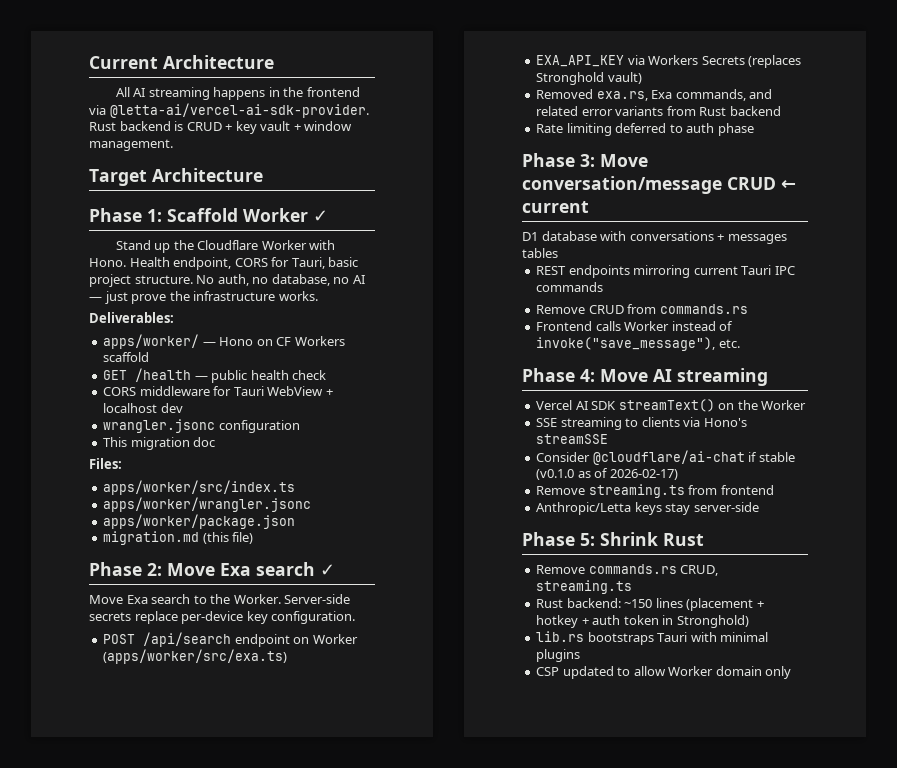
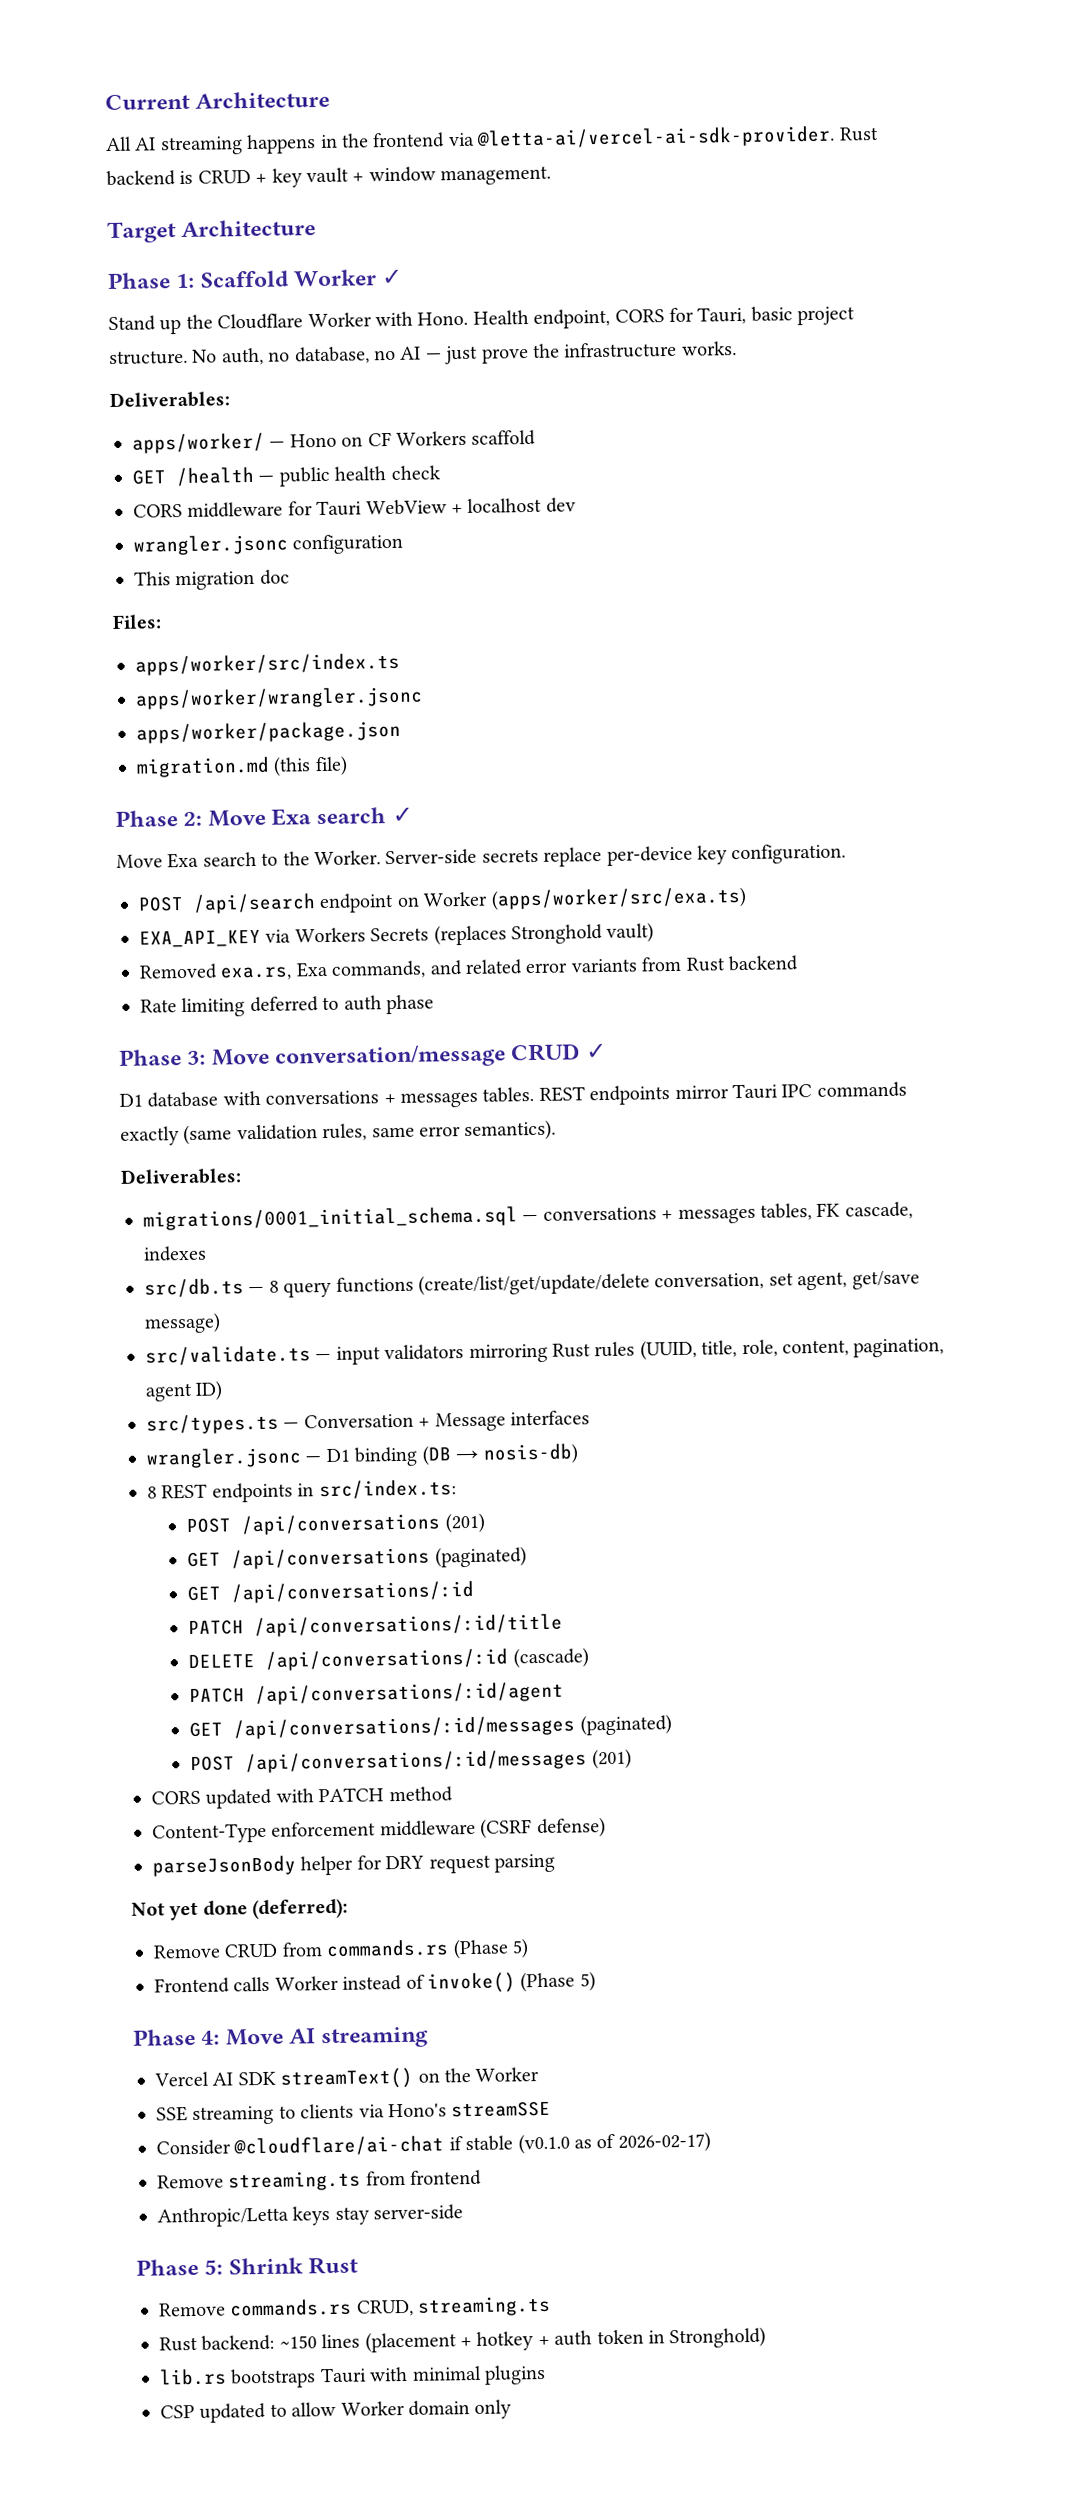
[781,180,796,190] [522,201,589,213] ← current -> [585,1042,607,1060] ✓
[522,248,558,258] [536,265,738,278] tables // REST endpoints mirroring current -> [482,1085,729,1106] tables. REST endpoints mirror
(604, 287) none -> [120,1119,557,1146] [120,1168,241,1185] [143,1201,913,1231] [143,1245,207,1262] [144,1270,920,1298] [144,1312,221,1334] [145,1338,945,1366] [145,1380,224,1402] [146,1410,590,1435] [146,1443,580,1469] [147,1479,457,1503] [186,1512,485,1536] [187,1546,527,1570] [187,1580,475,1604] [188,1613,564,1638] [188,1647,589,1671] [189,1681,565,1706] [189,1714,672,1740] [190,1748,632,1774] [151,1786,453,1809] [152,1817,606,1844] [152,1853,555,1877] [131,1898,349,1921] exactly (same validation rules, same error semantics). // Deliverables: // migrations/0001_initial_schema.sql — conversations + messages tables, FK cascade, indexes // src/db.ts — 8 query functions (create/list/get/update/delete conversation, set agent, get/save message) // src/validate.ts — input validators mirroring Rust rules (UUID, title, role, content, pagination, agent ID) // src/types.ts — Conversation + Message interfaces // wrangler.jsonc — D1 binding (DB → nosis-db) // 8 REST endpoints in src/index.ts: // POST /api/conversations (201) // GET /api/conversations (paginated) // GET /api/conversations/:id // PATCH /api/conversations/:id/title // DELETE /api/conversations/:id (cascade) // PATCH /api/conversations/:id/agent // GET /api/conversations/:id/messages (paginated) // POST /api/conversations/:id/messages (201) // CORS updated with PATCH method // Content-Type enforcement middleware (CSRF defense) // parseJsonBody helper for DRY request parsing // Not yet done (deferred):
(748, 309) none -> [452,1938,529,1960] (Phase 5)
[536,337,740,351] invoke("save_message"), etc. -> [427,1971,596,1994] invoke() (Phase 5)

